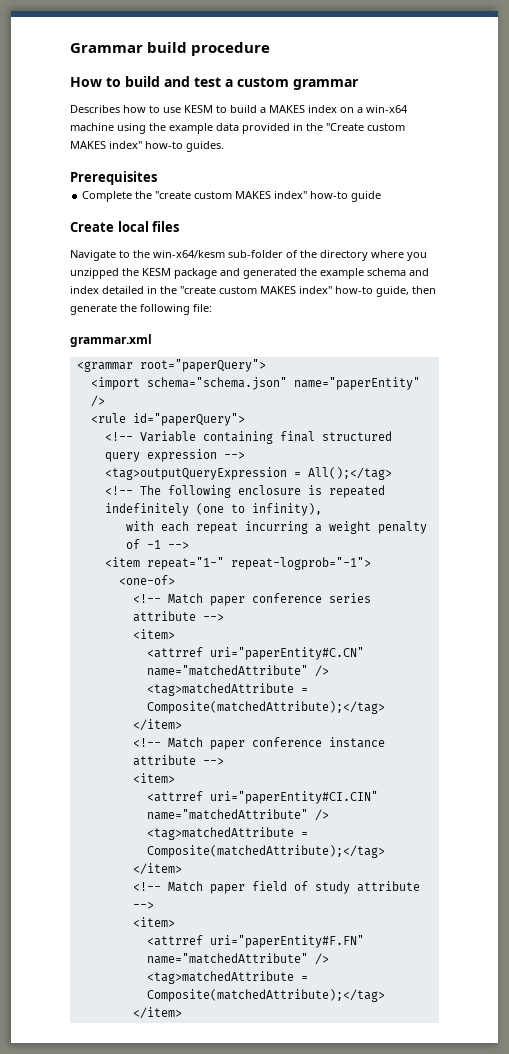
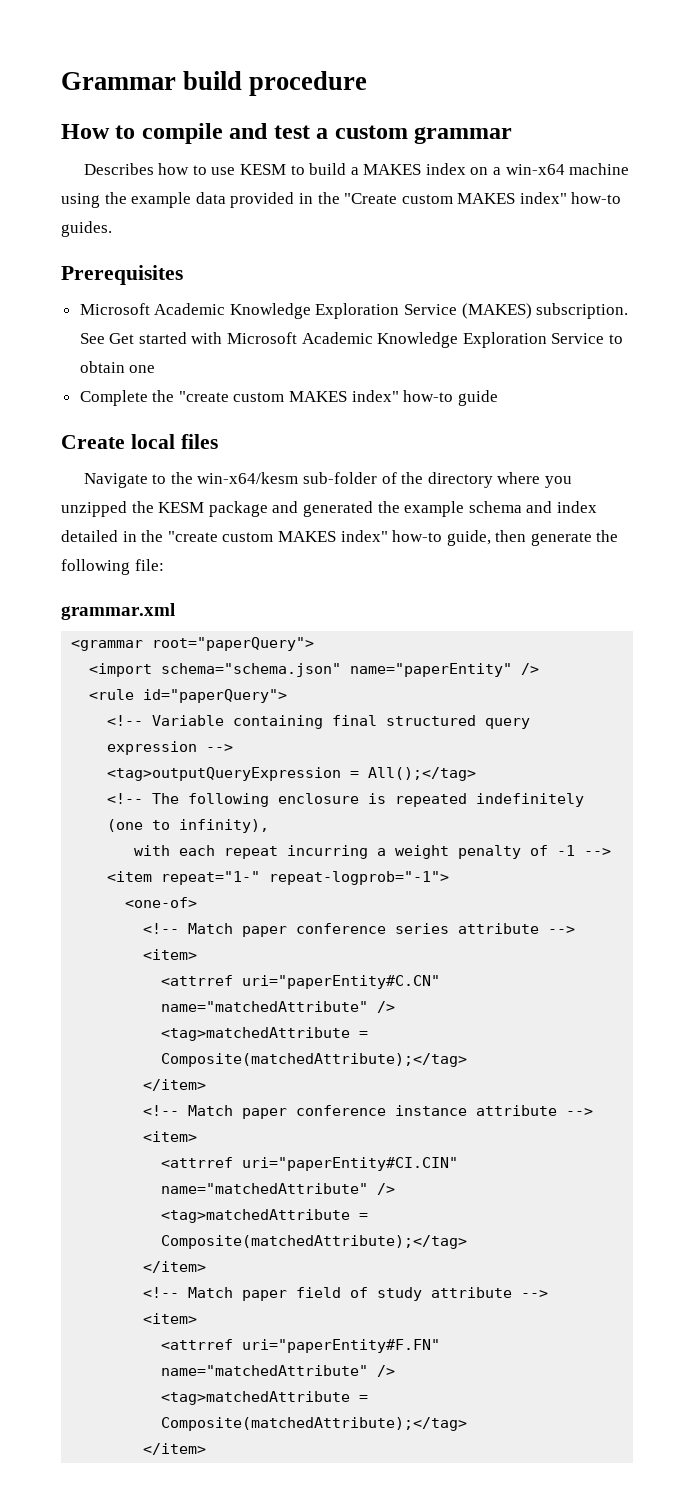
[125,76,160,87] build -> [141,123,223,144] compile
(157, 178) none -> [79,303,629,319] [79,332,624,348] [79,361,156,373] // Microsoft Academic Knowledge Exploration Service (MAKES) subscription. See Get started with Microsoft Academic Knowledge Exploration Service to obtain one

